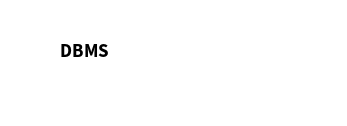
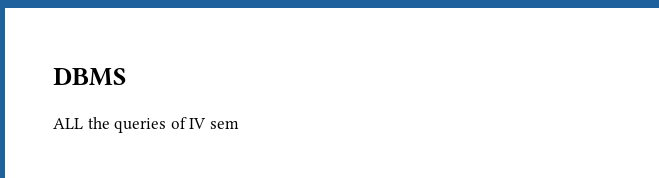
(109, 50) none -> [53,117,239,133] // ALL the queries of IV sem

